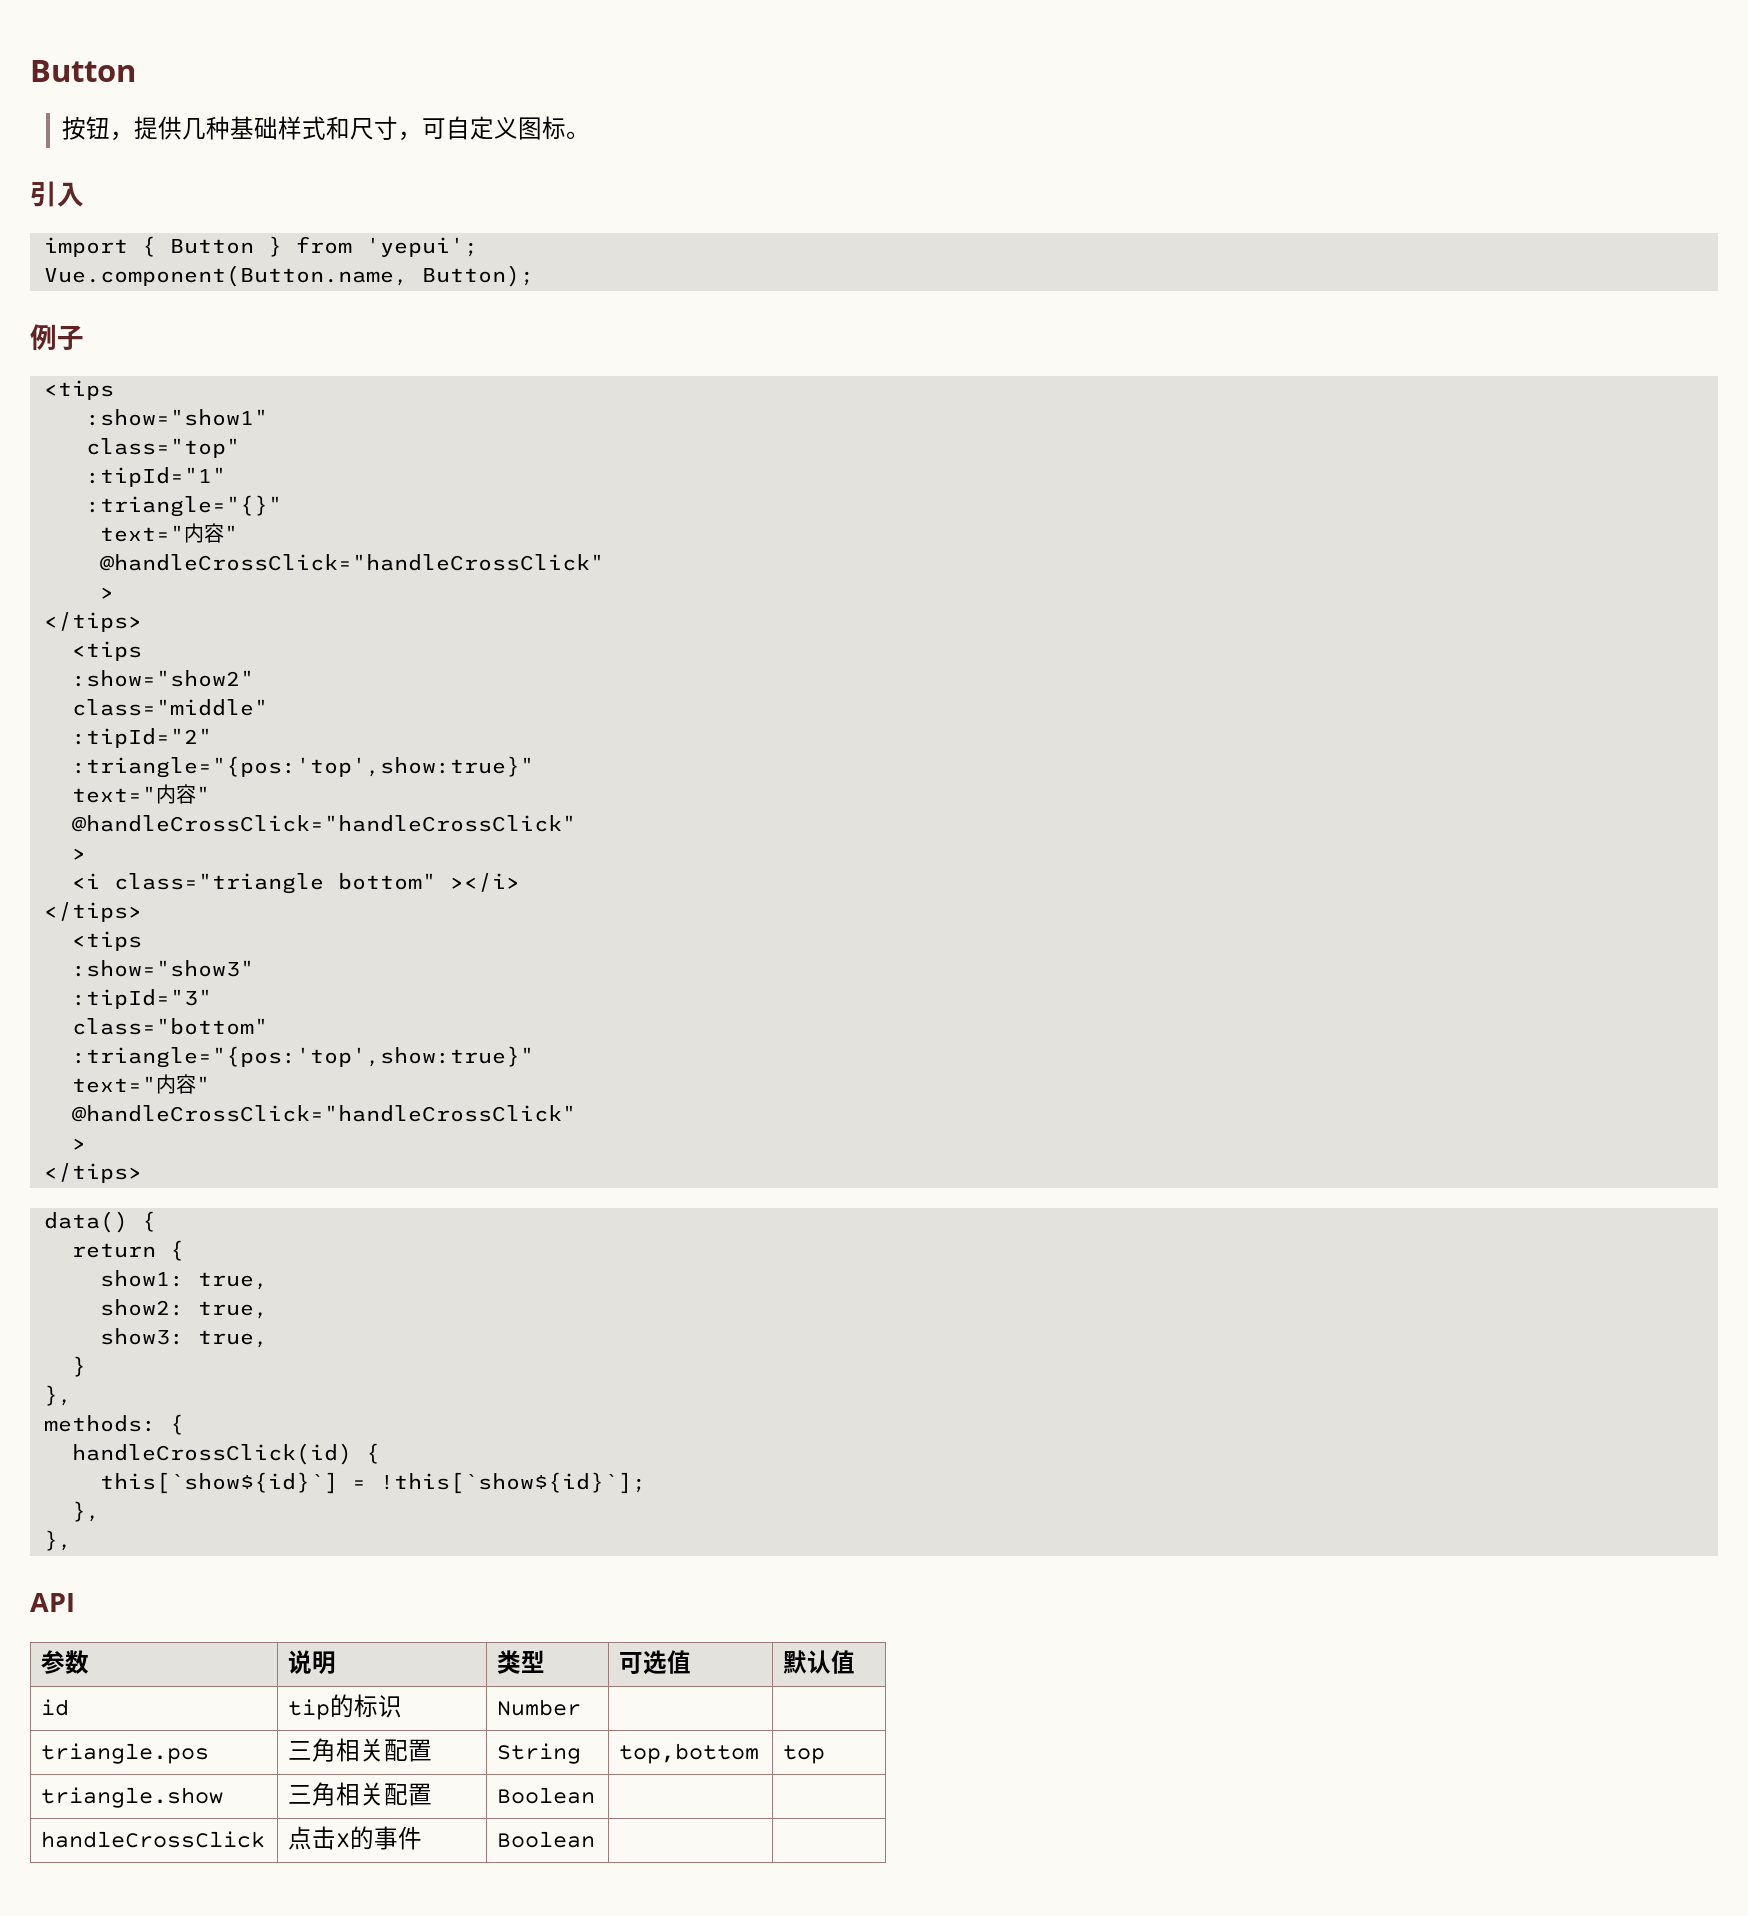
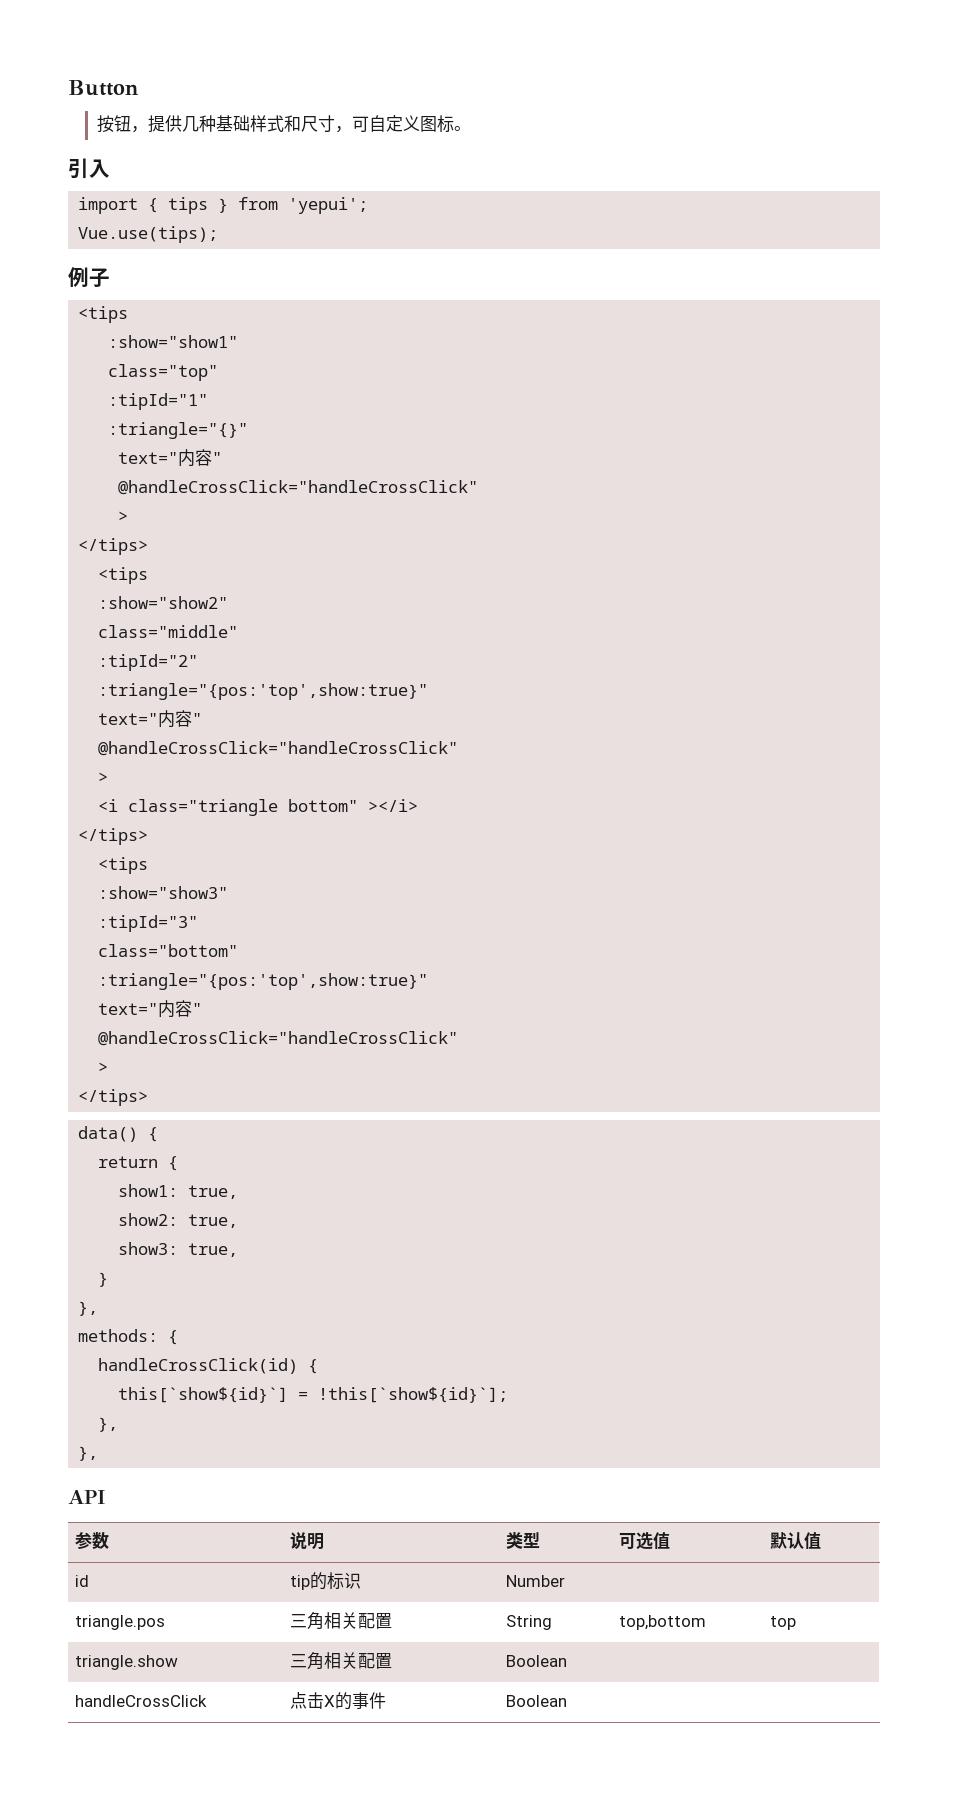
[170,239,255,254] Button -> [168,197,209,214] tips
[44,265,535,287] Vue.component(Button.name, Button); -> [78,226,219,243] Vue.use(tips);

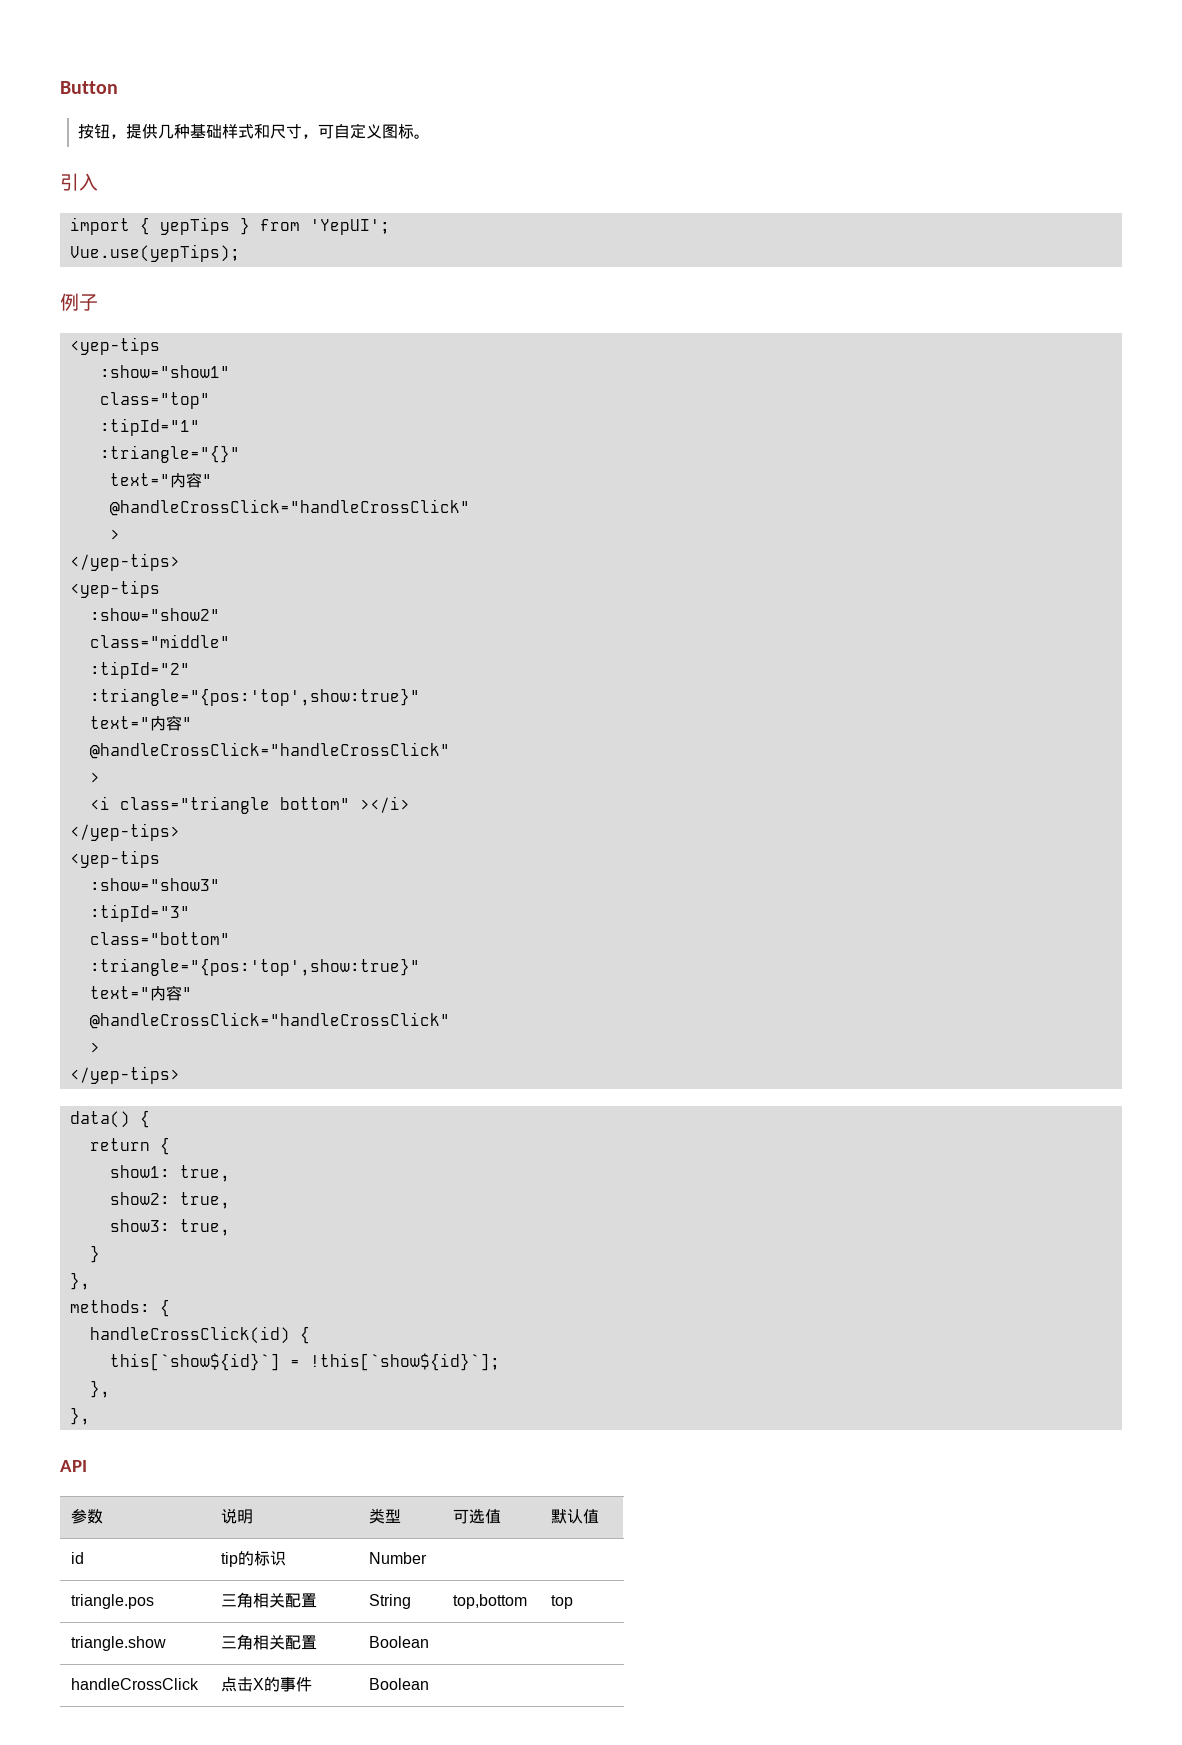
[168,197,209,214] tips -> [159,217,230,235] yepTips
[288,197,369,214] [78,226,219,243] 'yepui'; // Vue.use(tips); -> [309,219,390,235] [69,244,240,262] 'YepUI'; // Vue.use(yepTips);
[78,306,129,323] <tips -> [69,337,160,355] <yep-tips
[78,538,149,555] [98,567,149,584] </tips> // <tips -> [69,553,180,571] [69,580,160,598] </yep-tips> // <yep-tips
[78,828,149,845] [98,857,149,874] </tips> // <tips -> [69,823,180,841] [69,850,160,868] </yep-tips> // <yep-tips
[78,1089,149,1106] </tips> -> [69,1066,180,1084] </yep-tips>

